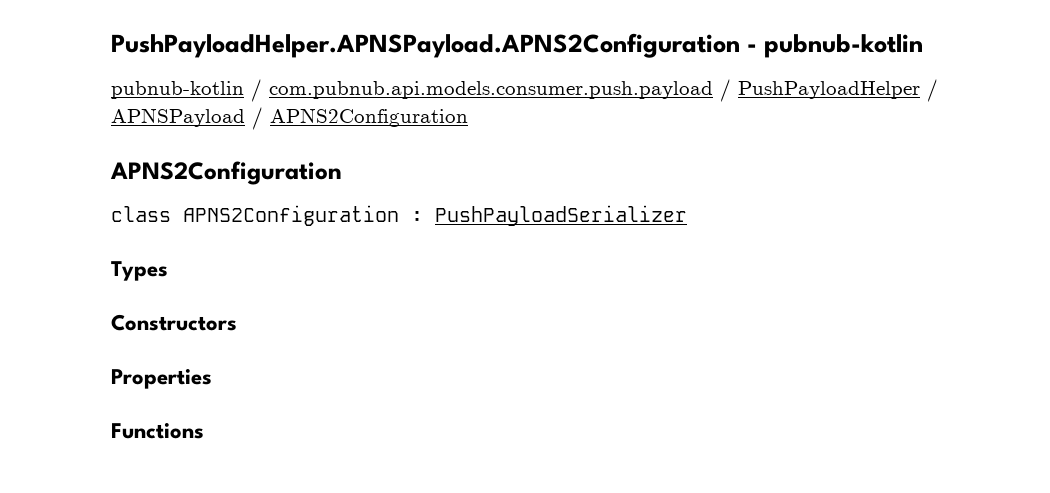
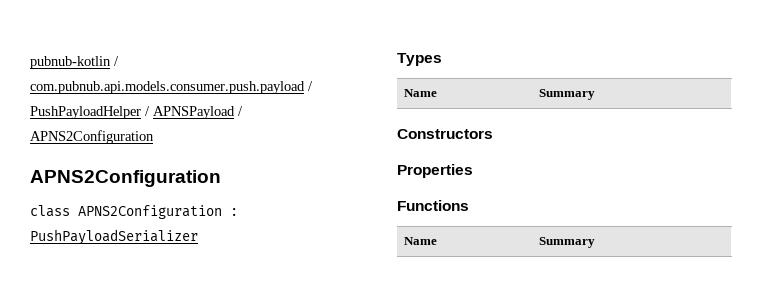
[111,33,924,58] PushPayloadHelper.APNSPayload.APNS2Configuration - pubnub-kotlin // -> (30, 62) none
(168, 271) none -> [404,89,438,97] [539,89,596,100] // Name | Summary
(204, 431) none -> [404,237,438,245] [539,237,596,248] // Name | Summary

